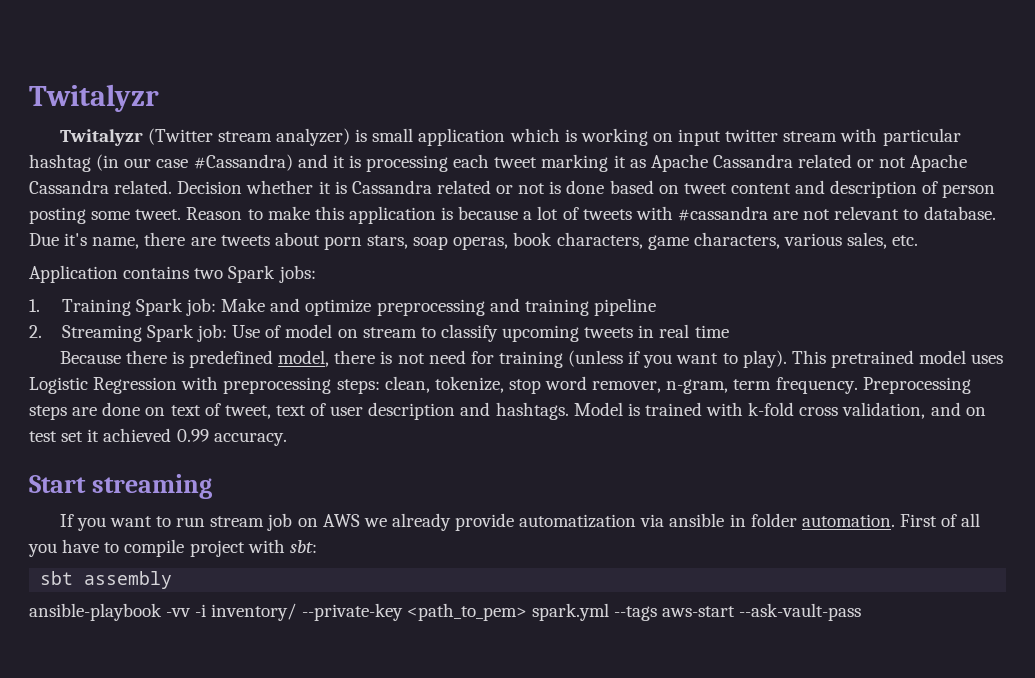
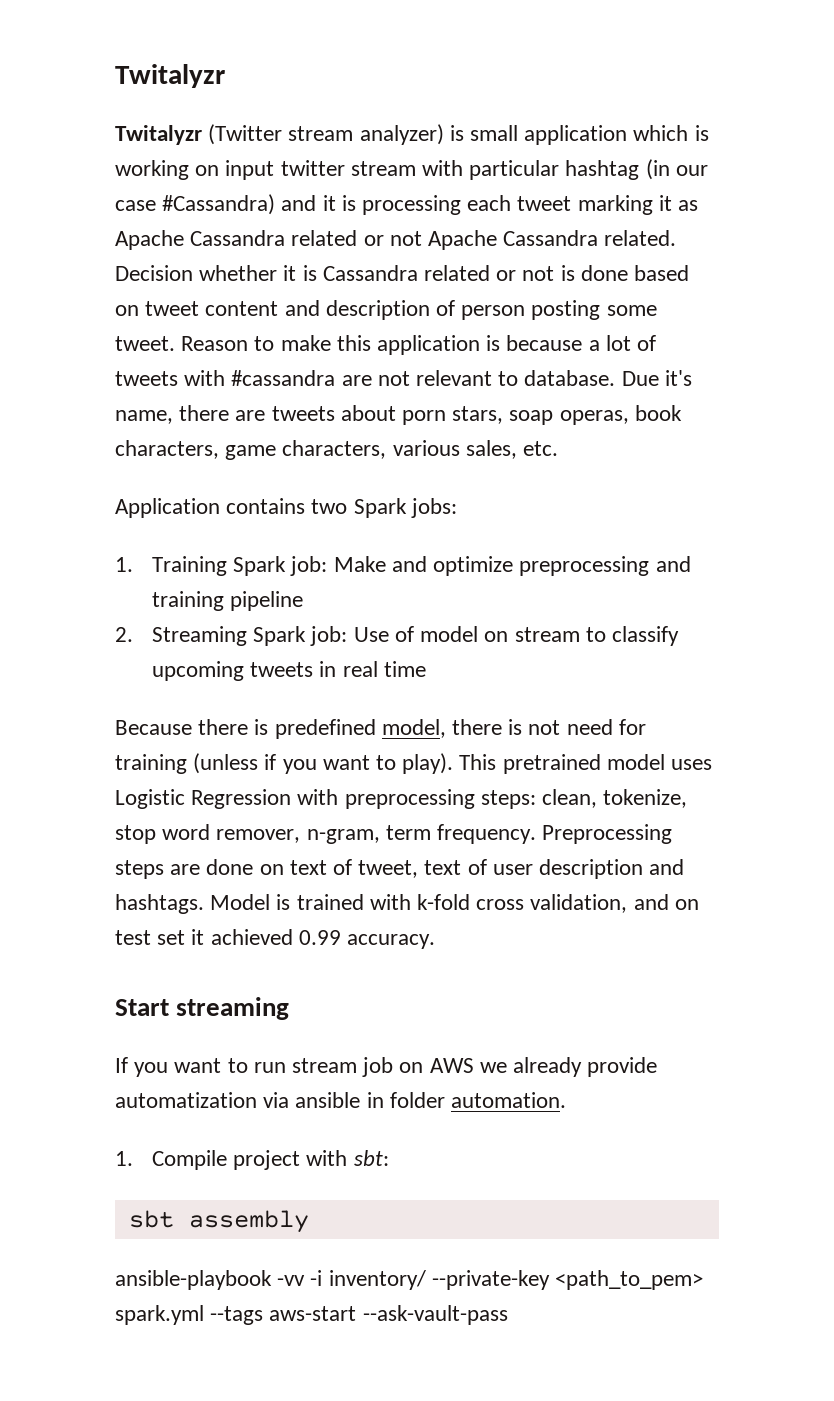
[899,513,981,527] [28,539,185,557] First of all you have to compile -> [115,1150,228,1170] // 1. Compile

